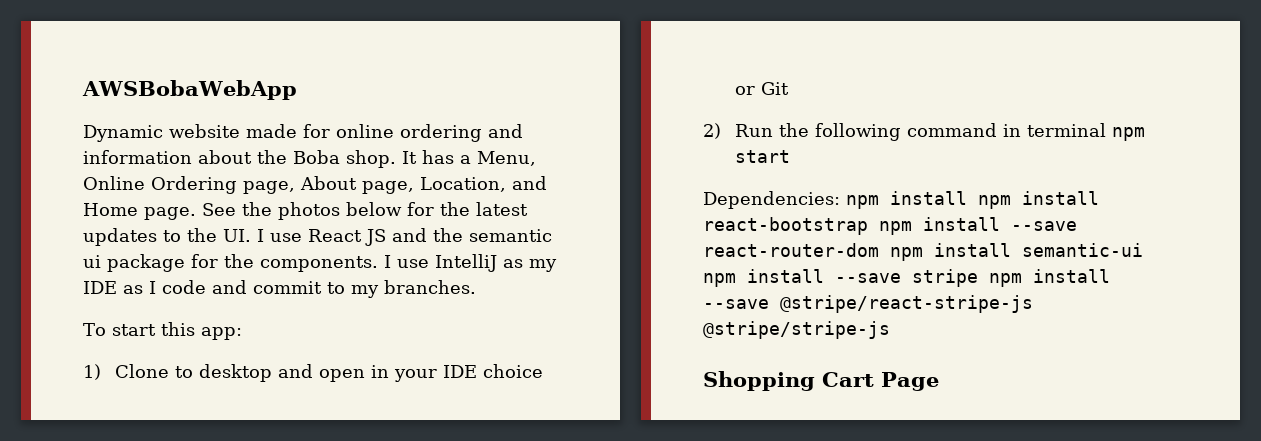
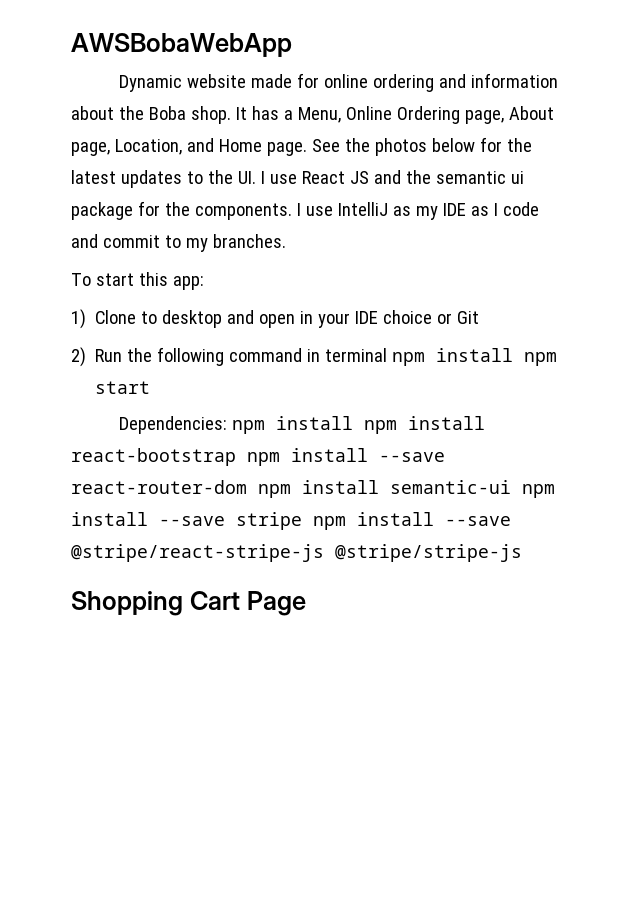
(1146, 134) none -> [436,348,558,366] install npm

